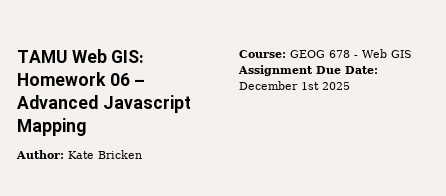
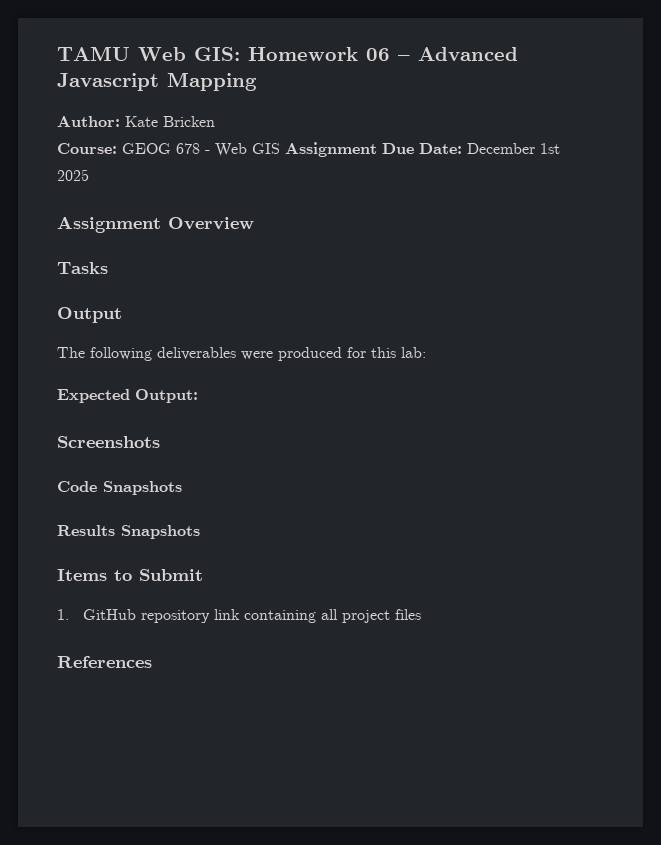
(350, 86) none -> [57,216,254,233] [57,262,108,274] [57,307,122,323] [57,347,426,361] [57,389,198,403] [57,436,160,448] [57,481,182,495] [57,525,200,539] [57,569,203,581] [57,609,422,623] [57,656,152,668] // Assignment Overview // Tasks // Output // The following deliverables were produced for this lab: // Expected Output: // Screenshots // Code Snapshots // Results Snapshots // Items to Submit // 1. GitHub repository link containing all project files // References

